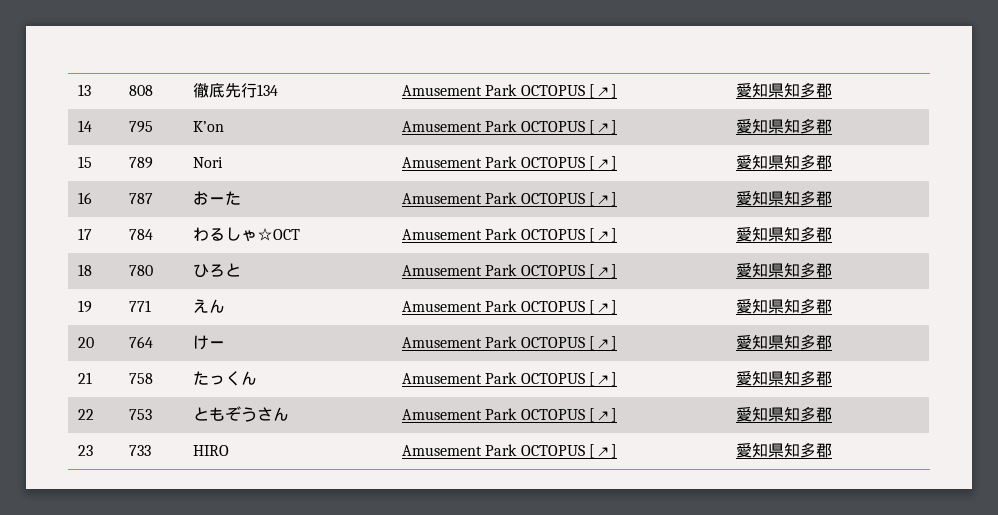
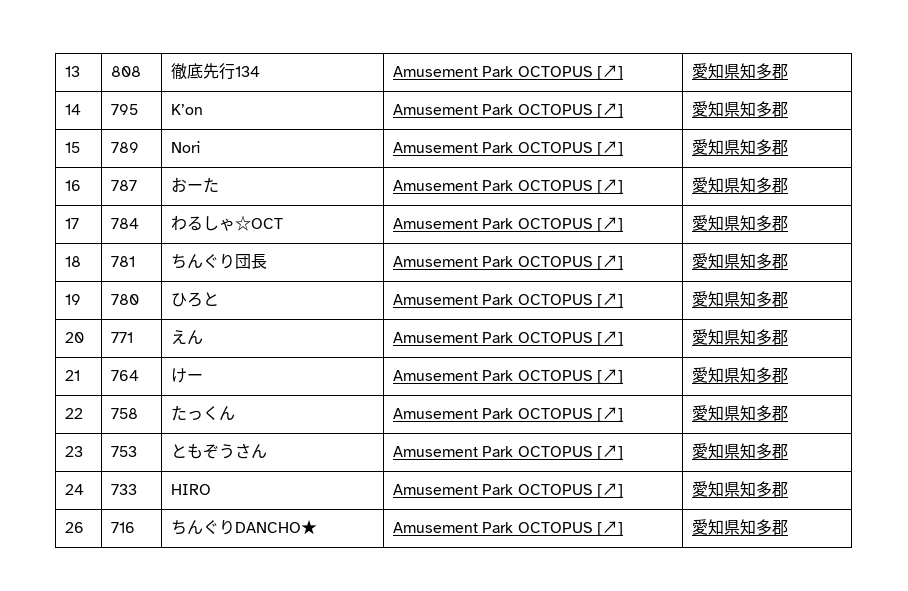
(93, 270) none -> [111,256,136,267] [171,253,268,269] [393,255,623,270] [692,253,789,269] [65,294,82,305] | 781 | ちんぐり団長 | Amusement Park OCTOPUS [↗] | 愛知県知多郡 // 19
[78,300,93,313] 19 -> [65,332,85,343] 20
[78,337,95,348] 20 -> [65,370,81,381] 21
[78,372,93,384] 21 -> [65,408,84,419] 22
[78,409,95,420] 22 -> [65,446,84,457] 23
[78,445,94,456] 23 -> [65,484,85,495] 24
(833, 450) none -> [65,522,85,533] [111,522,136,533] [171,520,318,535] [393,521,623,536] [692,519,789,535] // 26 | 716 | ちんぐりDANCHO★ | Amusement Park OCTOPUS [↗] | 愛知県知多郡

